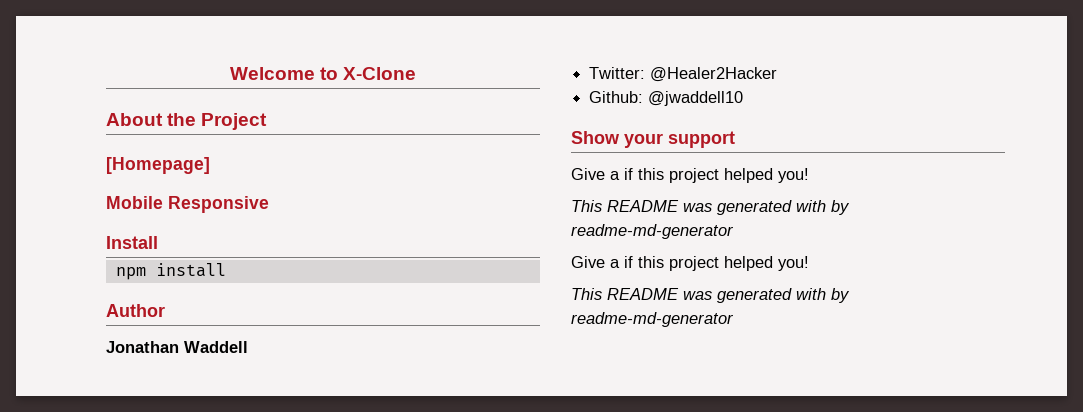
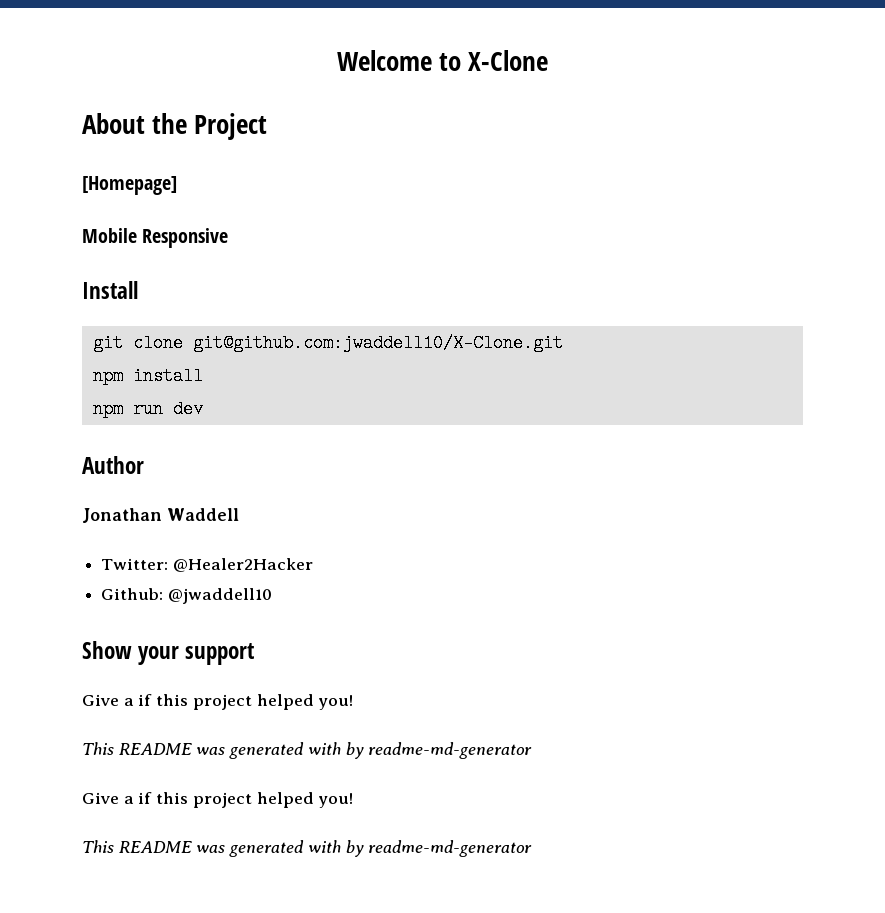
(158, 242) none -> [92,334,563,352] // git clone git@github.com:jwaddell10/X-Clone.git
(226, 270) none -> [92,400,203,418] // npm run dev

